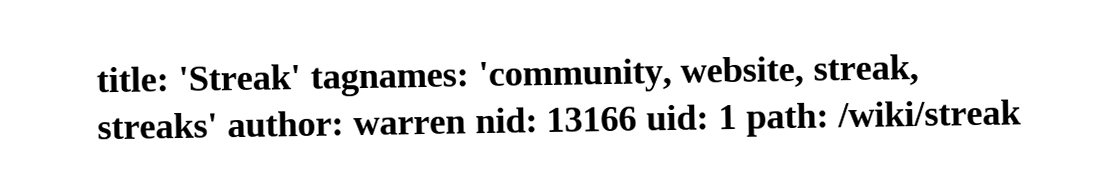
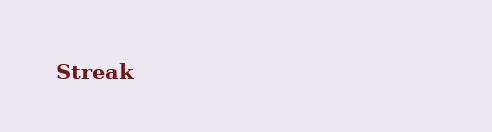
[96,53,920,97] [97,99,1022,140] title: 'Streak' tagnames: 'community, website, streak, streaks' author: warren nid: 13166 uid: 1 path: /wiki/streak -> [56,63,134,79] Streak

